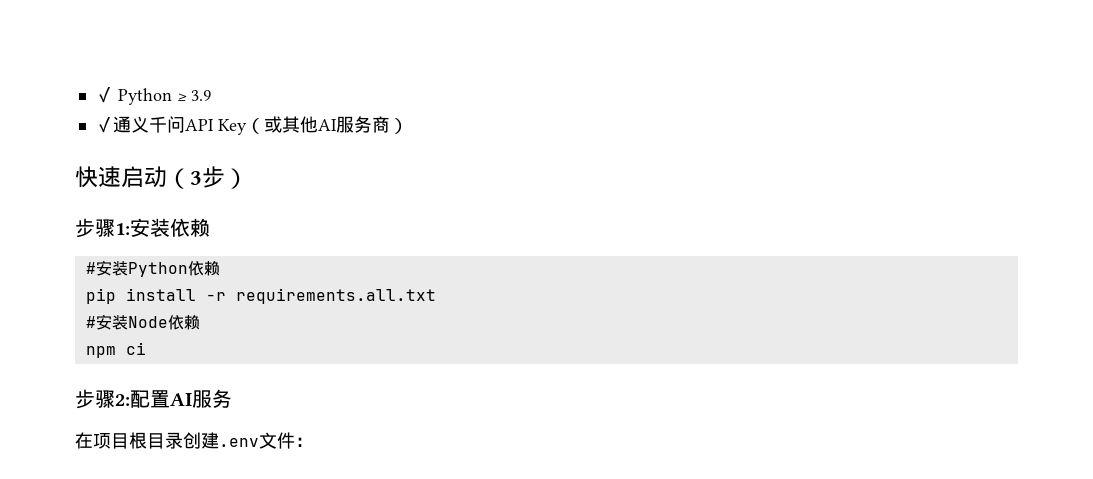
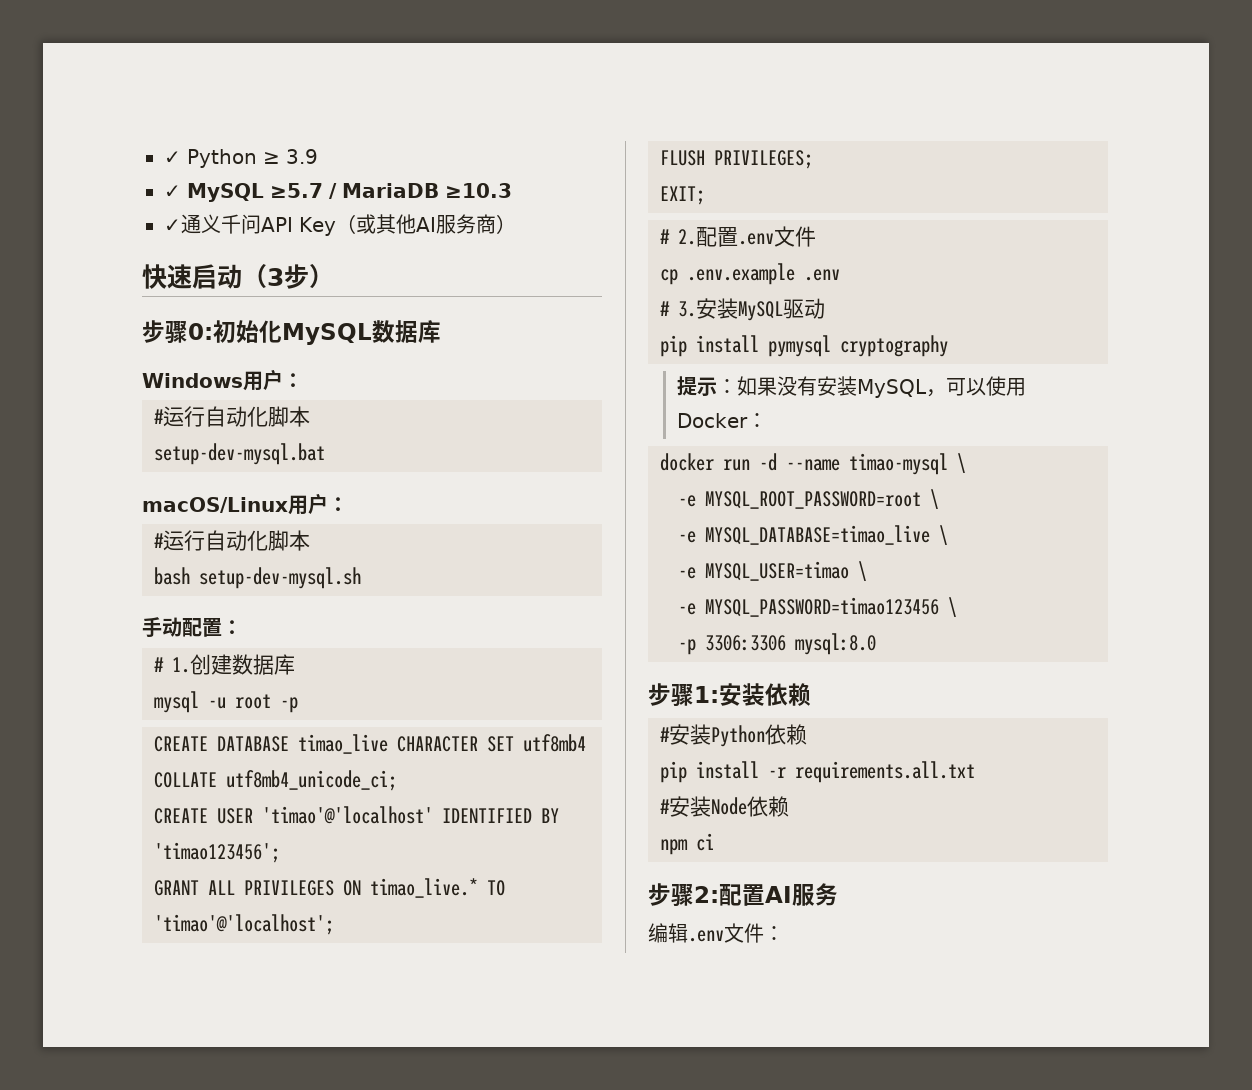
(211, 95) none -> [164,183,512,202] // ✓ MySQL ≥5.7 / MariaDB ≥10.3
(248, 178) none -> [142,320,441,345] [142,369,303,391] [154,406,310,427] [154,443,325,465] [142,493,348,515] [154,530,310,551] [154,567,361,589] [142,617,242,638] [154,654,295,675] [154,691,298,713] [154,734,586,754] [154,770,397,791] [154,806,559,824] [154,842,280,863] [154,878,505,898] [154,914,334,935] [660,150,813,169] [660,186,705,205] [660,226,816,247] [660,263,840,285] [660,298,825,321] [660,335,948,357] [677,376,1027,398] [677,413,768,428] [660,453,966,475] [678,489,939,509] [678,525,948,545] [678,561,867,581] [678,597,957,617] [678,633,876,655] // 步骤0:初始化MySQL数据库 // Windows用户： // #运行自动化脚本 // setup-dev-mysql.bat // macOS/Linux用户： // #运行自动化脚本 // bash setup-dev-mysql.sh // 手动配置： // # 1.创建数据库 // mysql -u root -p // CREATE DATABASE timao_live CHARACTER SET utf8mb4 COLLATE utf8mb4_unicode_ci; // CREATE USER 'timao'@'localhost' IDENTIFIED BY 'timao123456'; // GRANT ALL PRIVILEGES ON timao_live.* TO 'timao'@'localhost'; // FLUSH PRIVILEGES; // EXIT; // # 2.配置.env文件 // cp .env.example .env // # 3.安装MySQL驱动 // pip install pymysql cryptography // 提示：如果没有安装MySQL，可以使用Docker： // docker run -d --name timao-mysql \ // -e MYSQL_ROOT_PASSWORD=root \ // -e MYSQL_DATABASE=timao_live \ // -e MYSQL_USER=timao \ // -e MYSQL_PASSWORD=timao123456 \ // -p 3306:3306 mysql:8.0
[75,432,219,449] 在项目根目录创建 -> [648,923,688,943] 编辑

